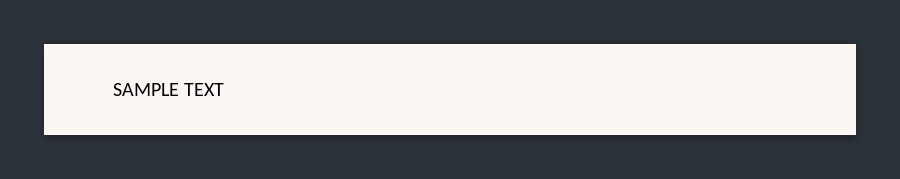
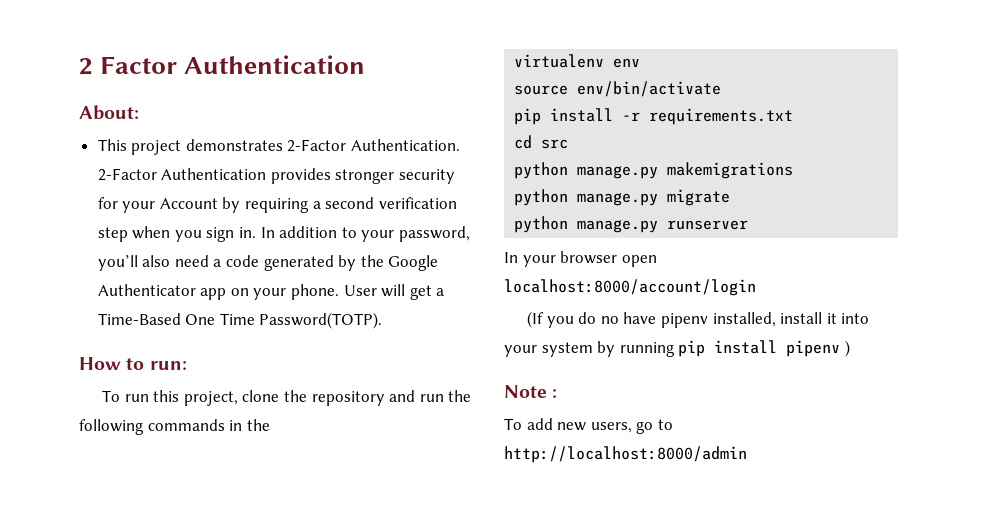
[113,83,225,96] SAMPLE TEXT -> [79,55,366,75] [79,105,139,120] [97,139,461,155] [97,168,456,184] [97,197,457,213] [97,226,471,242] [97,255,439,271] [97,284,445,300] [97,312,383,329] [79,357,187,370] [101,390,472,406] [79,419,270,435] [514,54,641,68] [514,81,722,97] [514,108,794,125] [514,135,569,149] [514,162,794,179] [514,189,731,206] [514,216,749,233] [504,251,657,267] [504,279,756,296] [526,311,870,328] [504,340,850,357] [504,385,558,398] [504,418,673,434] [504,446,747,463] 2 Factor Authentication // About: // This project demonstrates 2-Factor Authentication. 2-Factor Authentication provides stronger security for your Account by requiring a second verification step when you sign in. In addition to your password, you’ll also need a code generated by the Google Authenticator app on your phone. User will get a Time-Based One Time Password(TOTP). // How to run: // To run this project, clone the repository and run the following commands in the // virtualenv env // source env/bin/activate // pip install -r requirements.txt // cd src // python manage.py makemigrations // python manage.py migrate // python manage.py runserver // In your browser open localhost:8000/account/login // (If you do no have pipenv installed, install it into your system by running pip install pipenv ) // Note : // To add new users, go to http://localhost:8000/admin

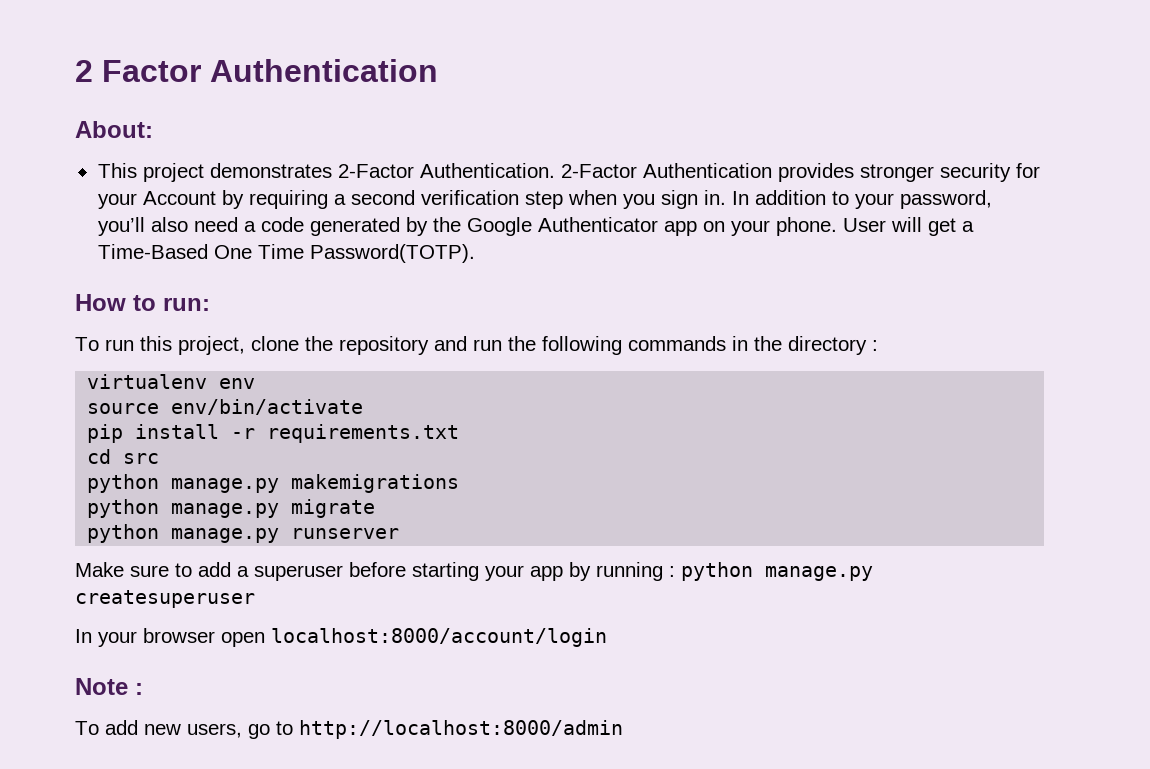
(270, 425) none -> [788,336,878,355] directory :
(749, 225) none -> [75,562,873,581] [75,590,255,608] // Make sure to add a superuser before starting your app by running : python manage.py createsuperuser
[526,311,870,328] [504,340,850,357] // (If you do no have pipenv installed, install it into your system by running pip install pipenv ) -> (607, 637) none

